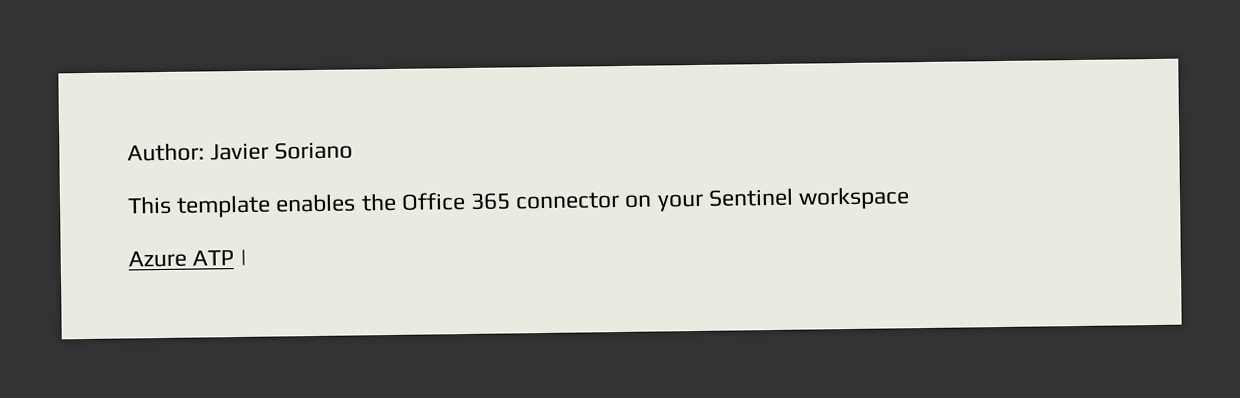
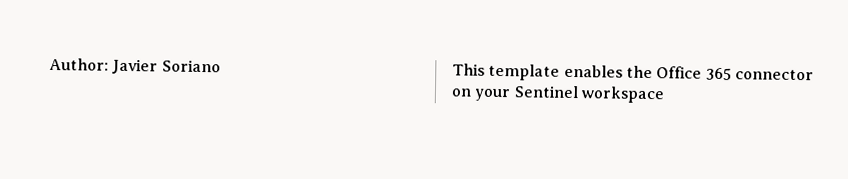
[128,248,249,268] // Azure ATP | -> (665, 95) none

